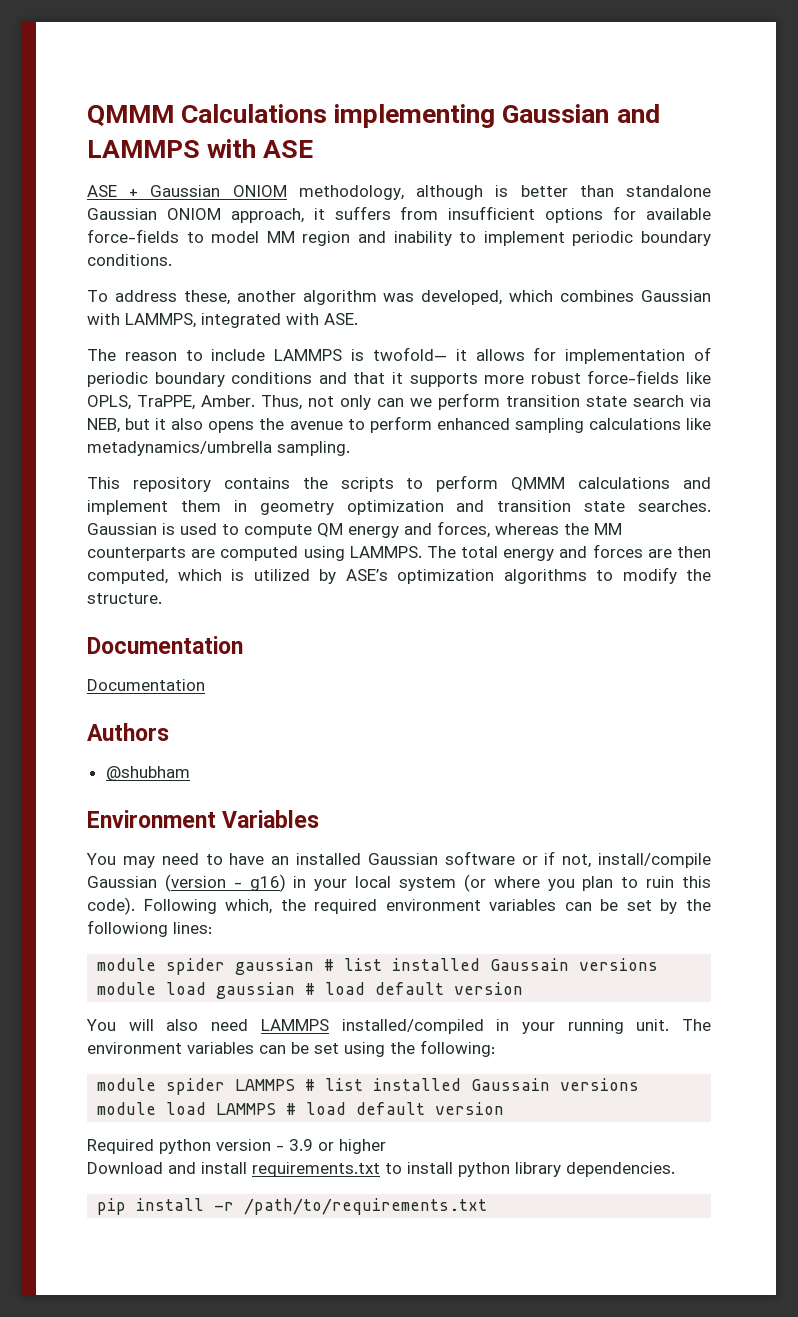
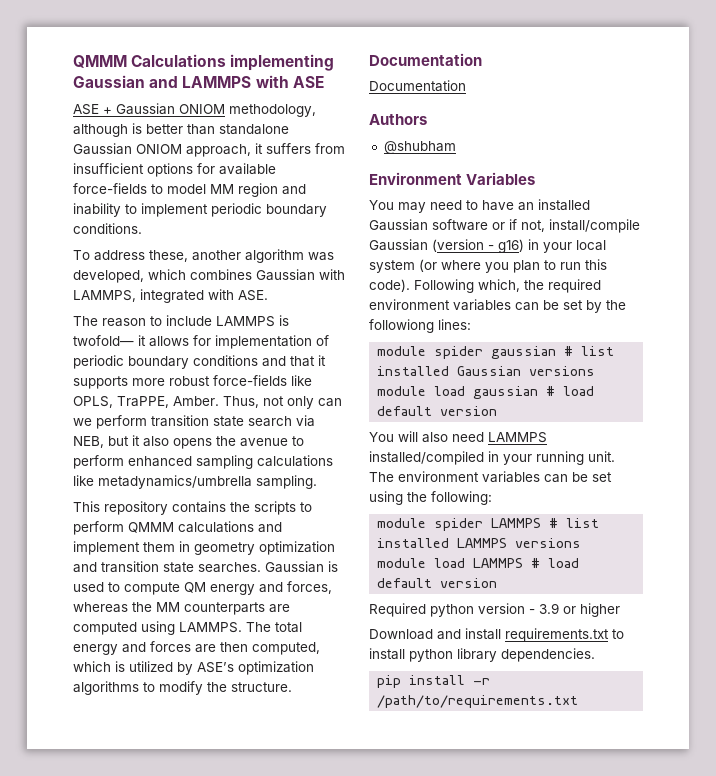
[646,876,675,888] ruin -> [560,262,581,270] run
[490,958,570,971] Gaussain -> [457,366,522,376] Gaussian
[471,1078,551,1091] Gaussain -> [457,538,508,548] LAMMPS

